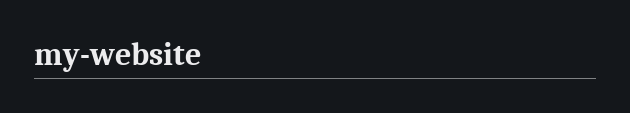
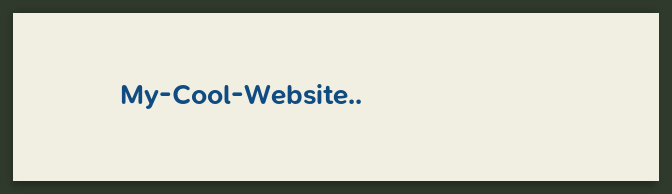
[34,42,201,72] my-website -> [120,84,362,109] My-Cool-Website..

